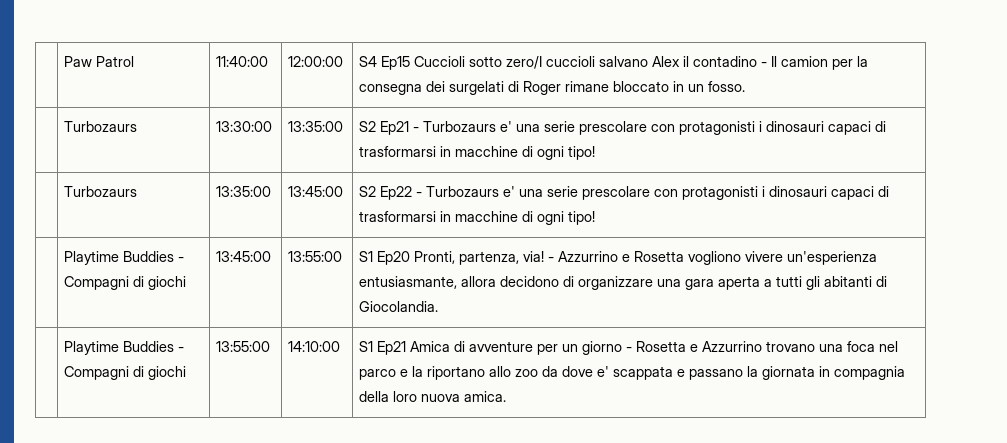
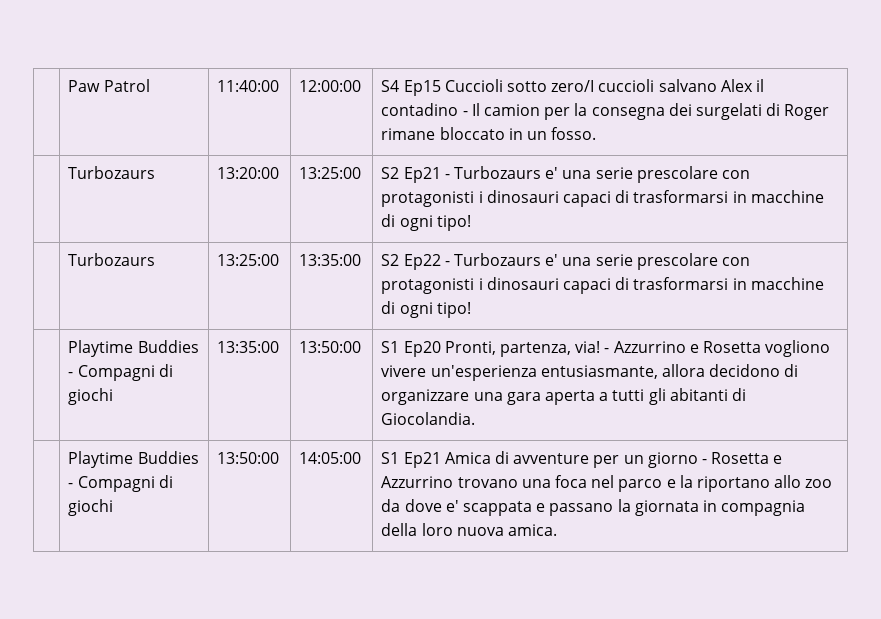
[216,121,273,132] [288,121,344,132] 13:30:00 | 13:35:00 -> [217,167,280,179] [299,167,362,179] 13:20:00 | 13:25:00
[216,186,272,197] [288,186,344,197] | 13:35:00 | 13:45:00 -> [217,254,280,266] [299,254,362,266] | 13:25:00 | 13:35:00
[216,251,272,262] [288,251,343,262] 13:45:00 | 13:55:00 -> [217,341,280,353] [299,341,362,353] 13:35:00 | 13:50:00
[216,341,271,352] [288,341,341,352] 13:55:00 | 14:10:00 -> [217,452,280,464] [299,452,362,464] 13:50:00 | 14:05:00

